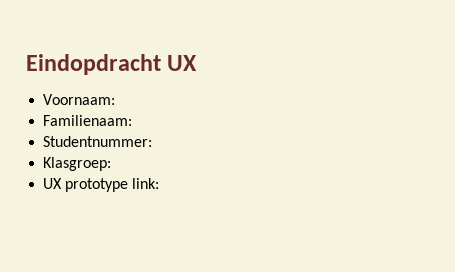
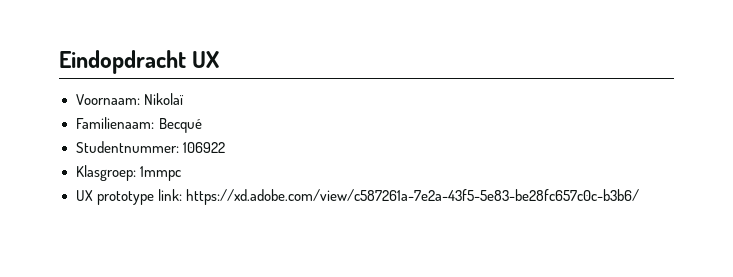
(116, 99) none -> [143,93,184,105] Nikolaï
(133, 120) none -> [158,118,202,133] Becqué
(153, 141) none -> [182,142,225,153] 106922
(112, 164) none -> [139,166,181,181] 1mmpc
(160, 183) none -> [185,189,639,205] https://xd.adobe.com/view/c587261a-7e2a-43f5-5e83-be28fc657c0c-b3b6/

